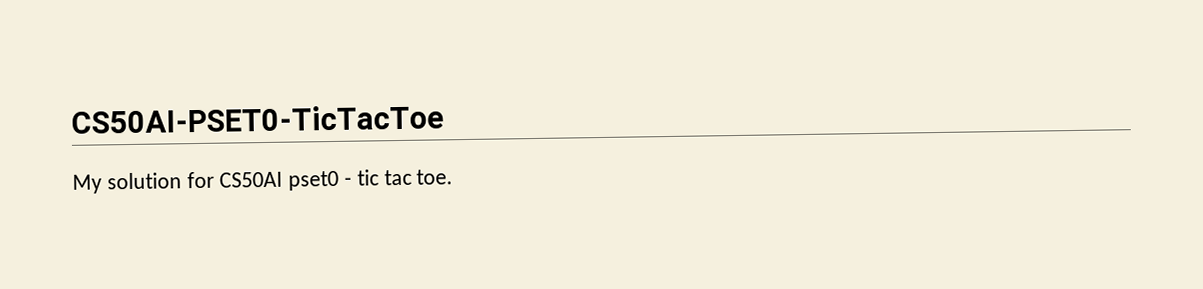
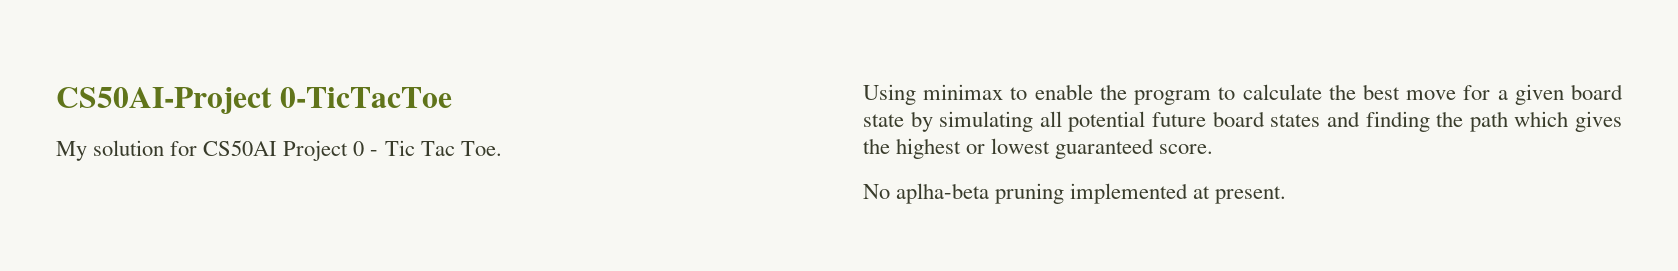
[71,104,444,134] CS50AI-PSET0-TicTacToe -> [56,87,452,114] CS50AI-Project 0-TicTacToe
[288,169,454,191] pset0 - tic tac toe. -> [283,140,502,161] [863,84,1623,105] [863,111,1623,132] [863,138,1214,159] [863,183,1287,204] Project 0 - Tic Tac Toe. // Using minimax to enable the program to calculate the best move for a given board state by simulating all potential future board states and finding the path which gives the highest or lowest guaranteed score. // No aplha-beta pruning implemented at present.

